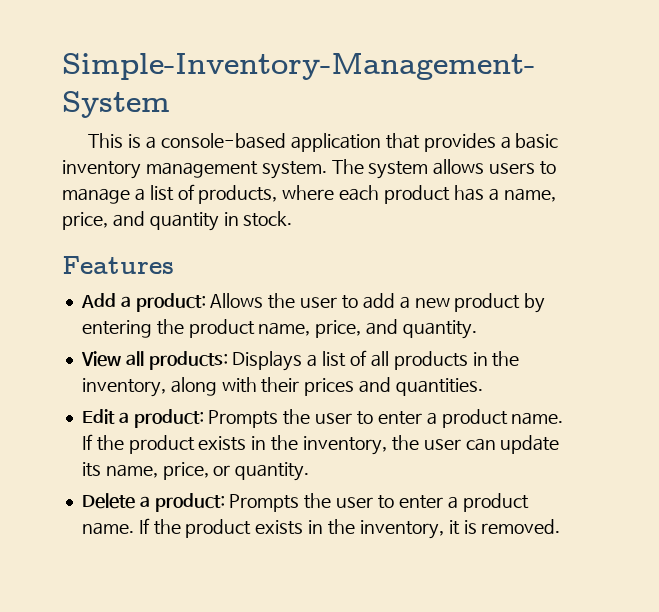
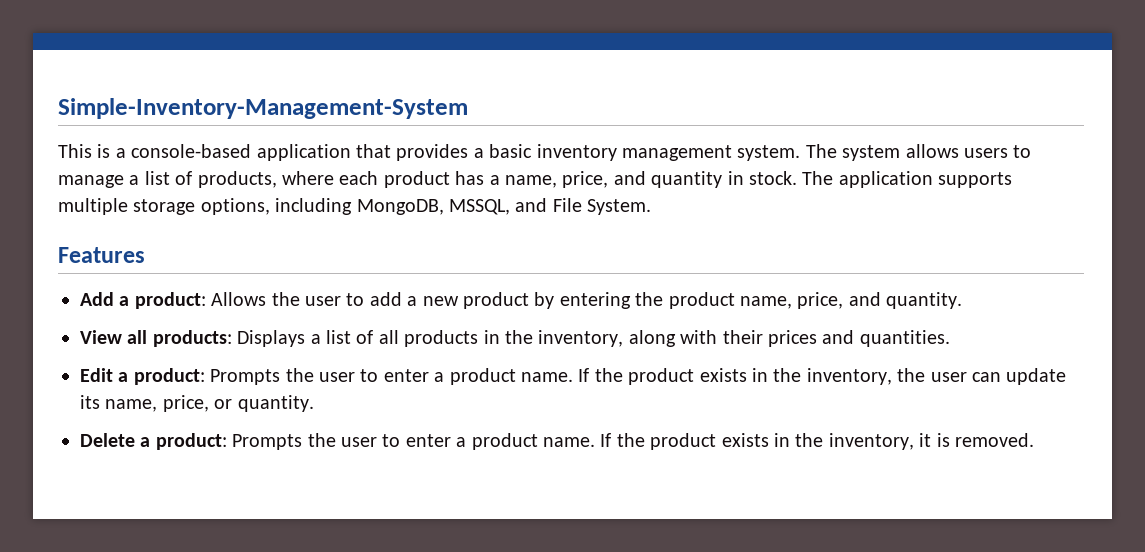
(293, 219) none -> [802,171,1013,188] [58,198,652,215] The application supports multiple storage options, including MongoDB, MSSQL, and File System.

